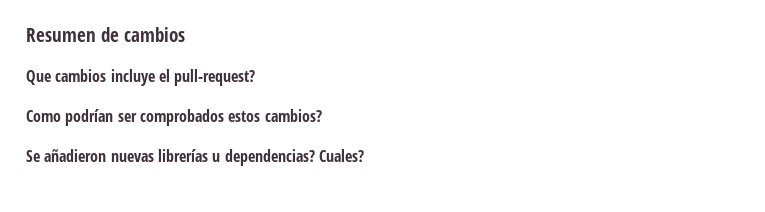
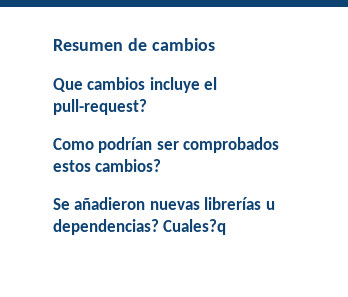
[318,149,364,162] Cuales? -> [163,219,227,235] Cuales?q

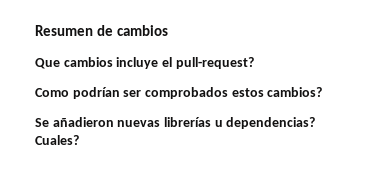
[163,219,227,235] Cuales?q -> [35,135,79,145] Cuales?

